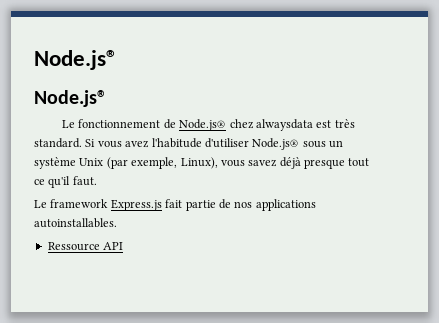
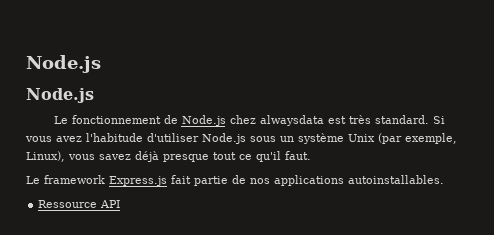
[34,50,118,70] [34,90,107,107] Node.js® // Node.js® -> [26,55,101,73] [26,88,94,103] Node.js // Node.js
[179,119,227,131] Node.js® -> [181,115,226,126] Node.js
[252,138,300,150] Node.js® -> [202,133,246,144] Node.js

